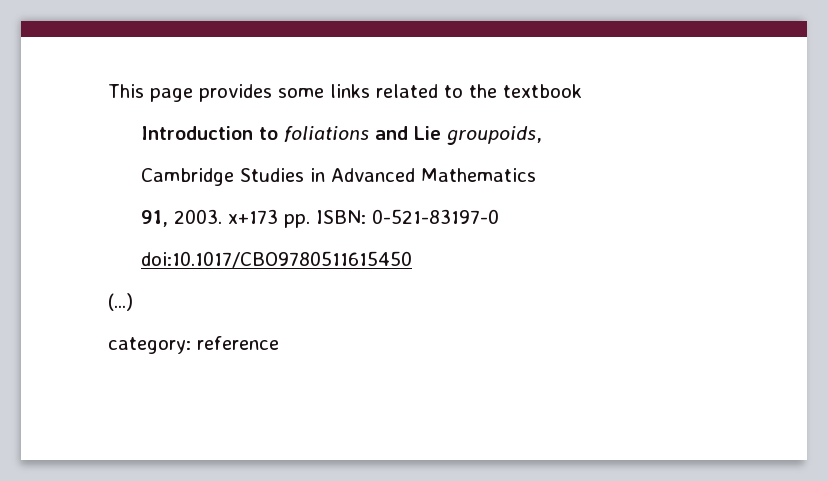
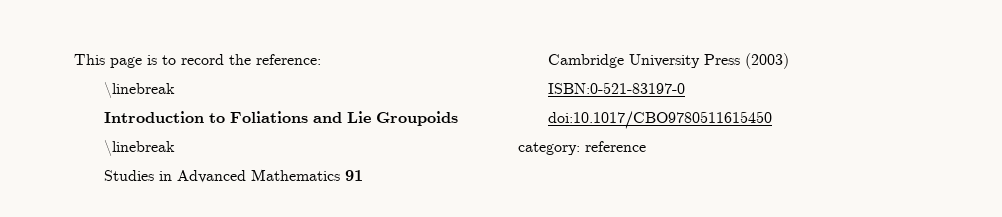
[199,84,582,102] provides some links related to the textbook -> [147,54,321,65] [103,82,175,98] is to record the reference: // \linebreak
[284,126,370,142] foliations -> [229,111,308,123] Foliations
[447,126,543,145] [141,168,235,186] groupoids, // Cambridge -> [375,111,458,126] [103,140,175,156] Groupoids // \linebreak //
[141,209,500,228] // 91, 2003. x+173 pp. ISBN: 0-521-83197-0 -> [344,170,363,181] [547,53,789,69] [547,82,685,94] 91 // Cambridge University Press (2003) // ISBN:0-521-83197-0
[108,293,133,311] // (...) -> (772, 120) none

